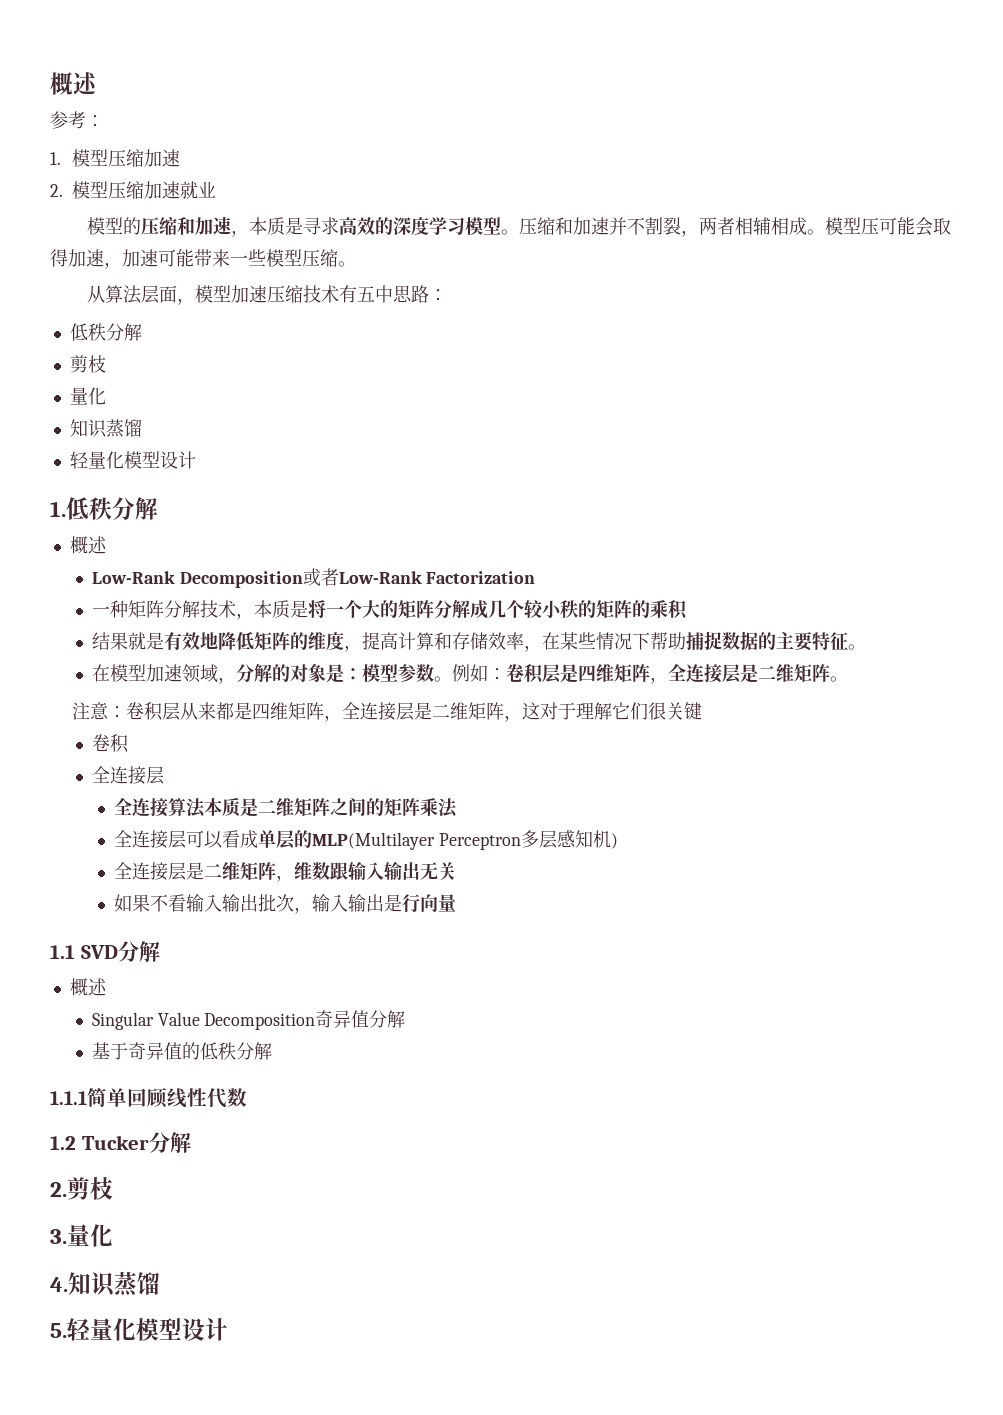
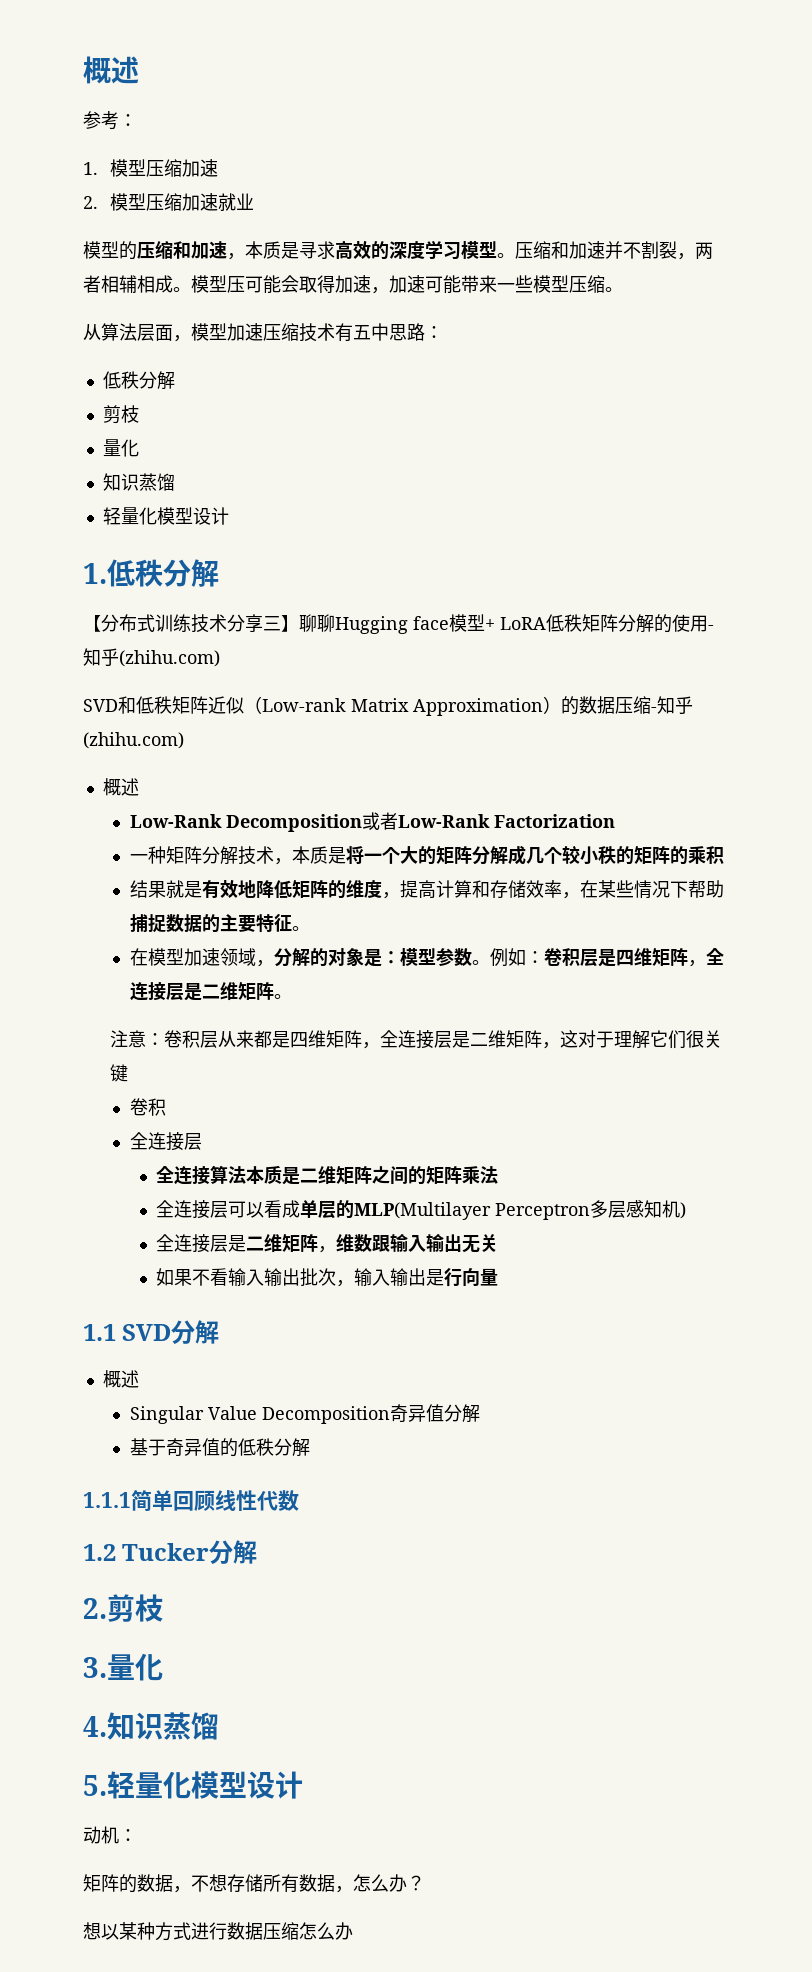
(158, 508) none -> [83,614,714,634] [83,648,220,667] [83,696,693,716] [83,732,184,749] // 【分布式训练技术分享三】聊聊Hugging face模型+ LoRA低秩矩阵分解的使用-知乎(zhihu.com) // SVD和低秩矩阵近似（Low-rank Matrix Approximation）的数据压缩-知乎(zhihu.com)
(228, 1329) none -> [83,1826,137,1844] [83,1874,425,1893] [83,1922,353,1941] // 动机： // 矩阵的数据，不想存储所有数据，怎么办？ // 想以某种方式进行数据压缩怎么办

